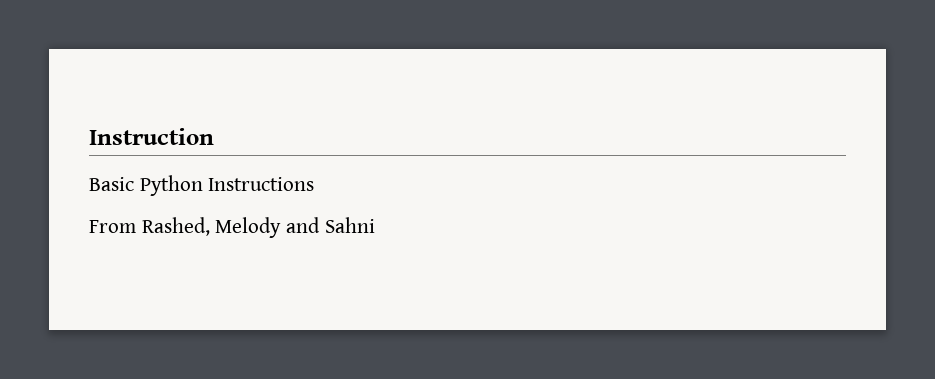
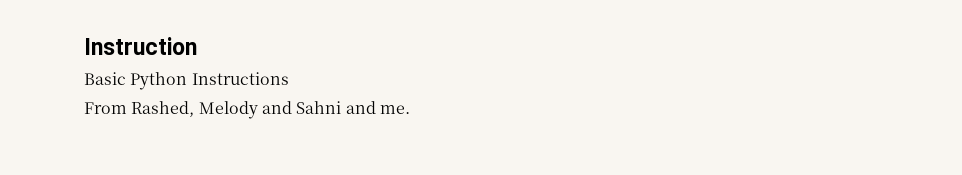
(375, 225) none -> [345,101,410,114] and me.

